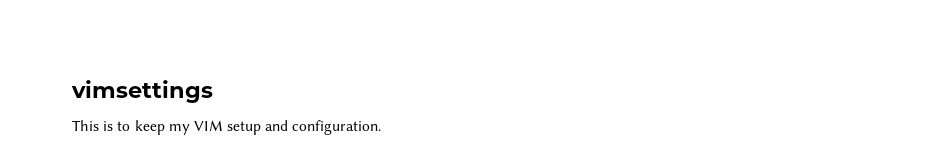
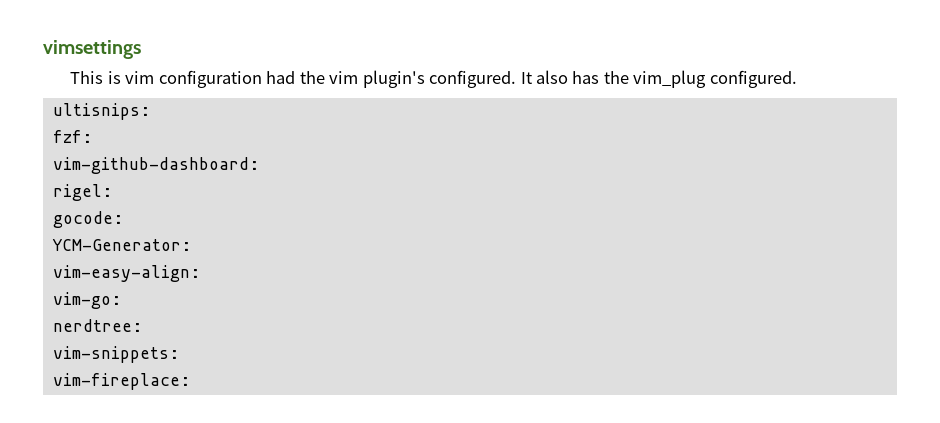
[117,120,382,135] to keep my VIM setup and configuration. -> [125,70,797,88] [52,103,150,120] [52,130,92,143] [52,157,259,174] [52,184,112,201] [52,211,123,228] [51,239,191,251] [52,265,200,282] [52,292,121,309] [52,319,142,332] [52,346,179,363] [52,373,190,390] vim configuration had the vim plugin's configured. It also has the vim_plug configured. // ultisnips: // fzf: // vim-github-dashboard: // rigel: // gocode: // YCM-Generator: // vim-easy-align: // vim-go: // nerdtree: // vim-snippets: // vim-fireplace:

